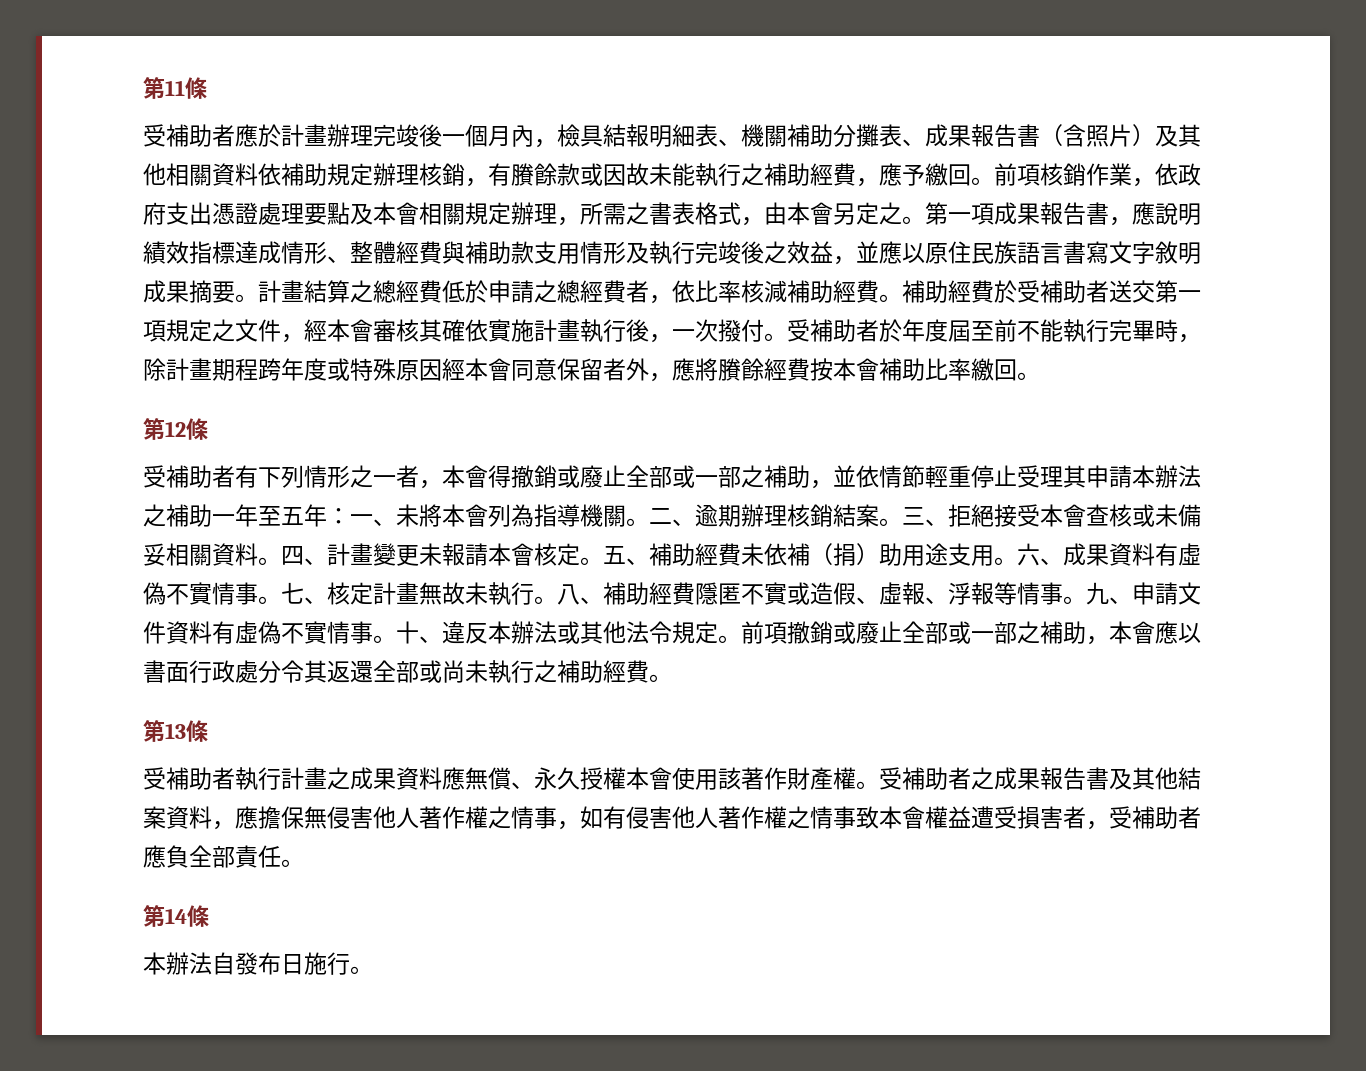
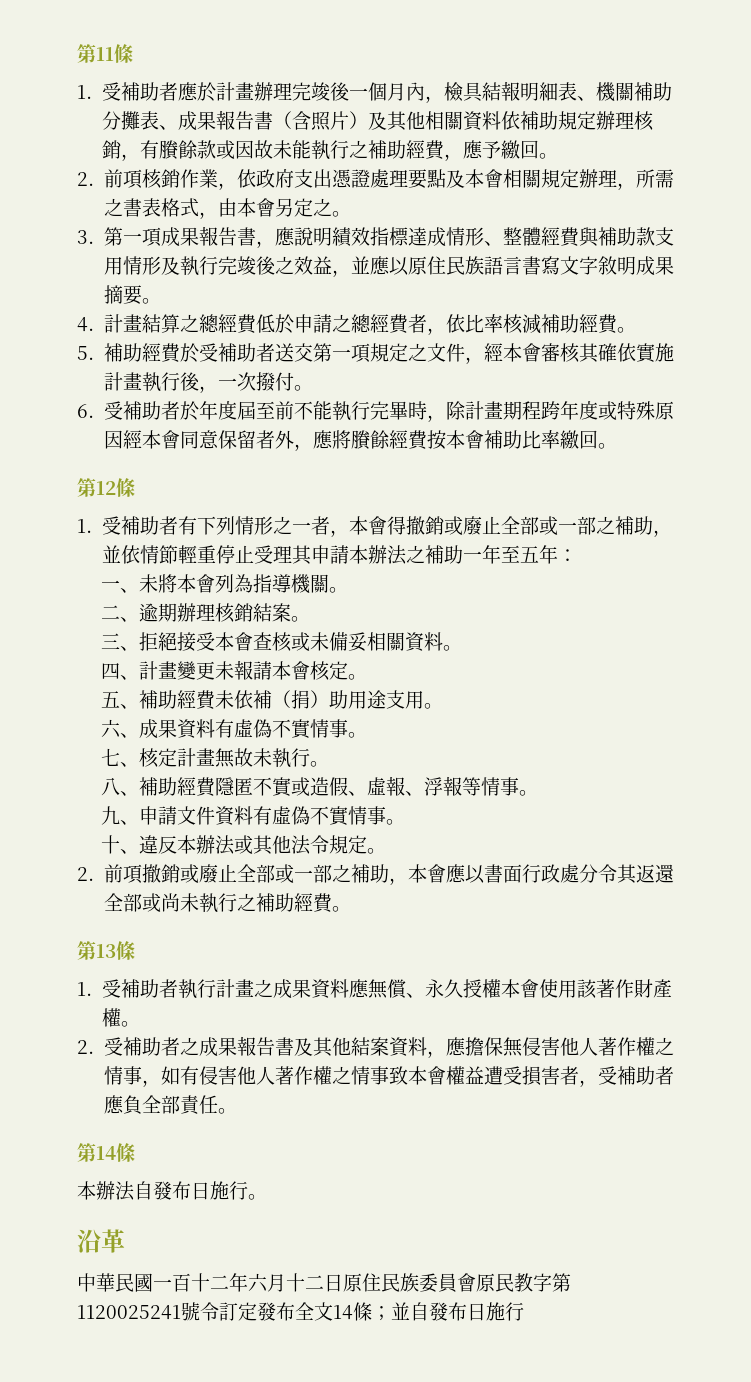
(207, 88) none -> [77,85,92,99] 1.
(994, 181) none -> [77,172,94,186] // 2.
(925, 220) none -> [77,230,94,244] // 3.
(258, 298) none -> [77,317,94,332] // 4.
(902, 298) none -> [77,346,94,360] // 5.
(787, 337) none -> [77,404,94,418] // 6.
(208, 429) none -> [77,519,92,533] 1.
(350, 516) none -> (577, 555) //
(649, 522) none -> (348, 590) //
(902, 522) none -> (310, 619) //
(281, 561) none -> (462, 648) //
(603, 561) none -> (367, 677) //
(1017, 561) none -> (443, 706) //
(281, 600) none -> (367, 735) //
(557, 600) none -> (329, 764) //
(1086, 600) none -> (538, 793) //
(396, 639) none -> (405, 822) //
(741, 639) none -> [77,867,94,881] // 2.
(208, 731) none -> [77,982,92,996] 1.
(879, 785) none -> [77,1040,94,1054] // 2.
(373, 970) none -> [77,1229,125,1253] [77,1273,571,1293] [77,1302,524,1321] // 沿革 // 中華民國一百十二年六月十二日原住民族委員會原民教字第1120025241號令訂定發布全文14條；並自發布日施行

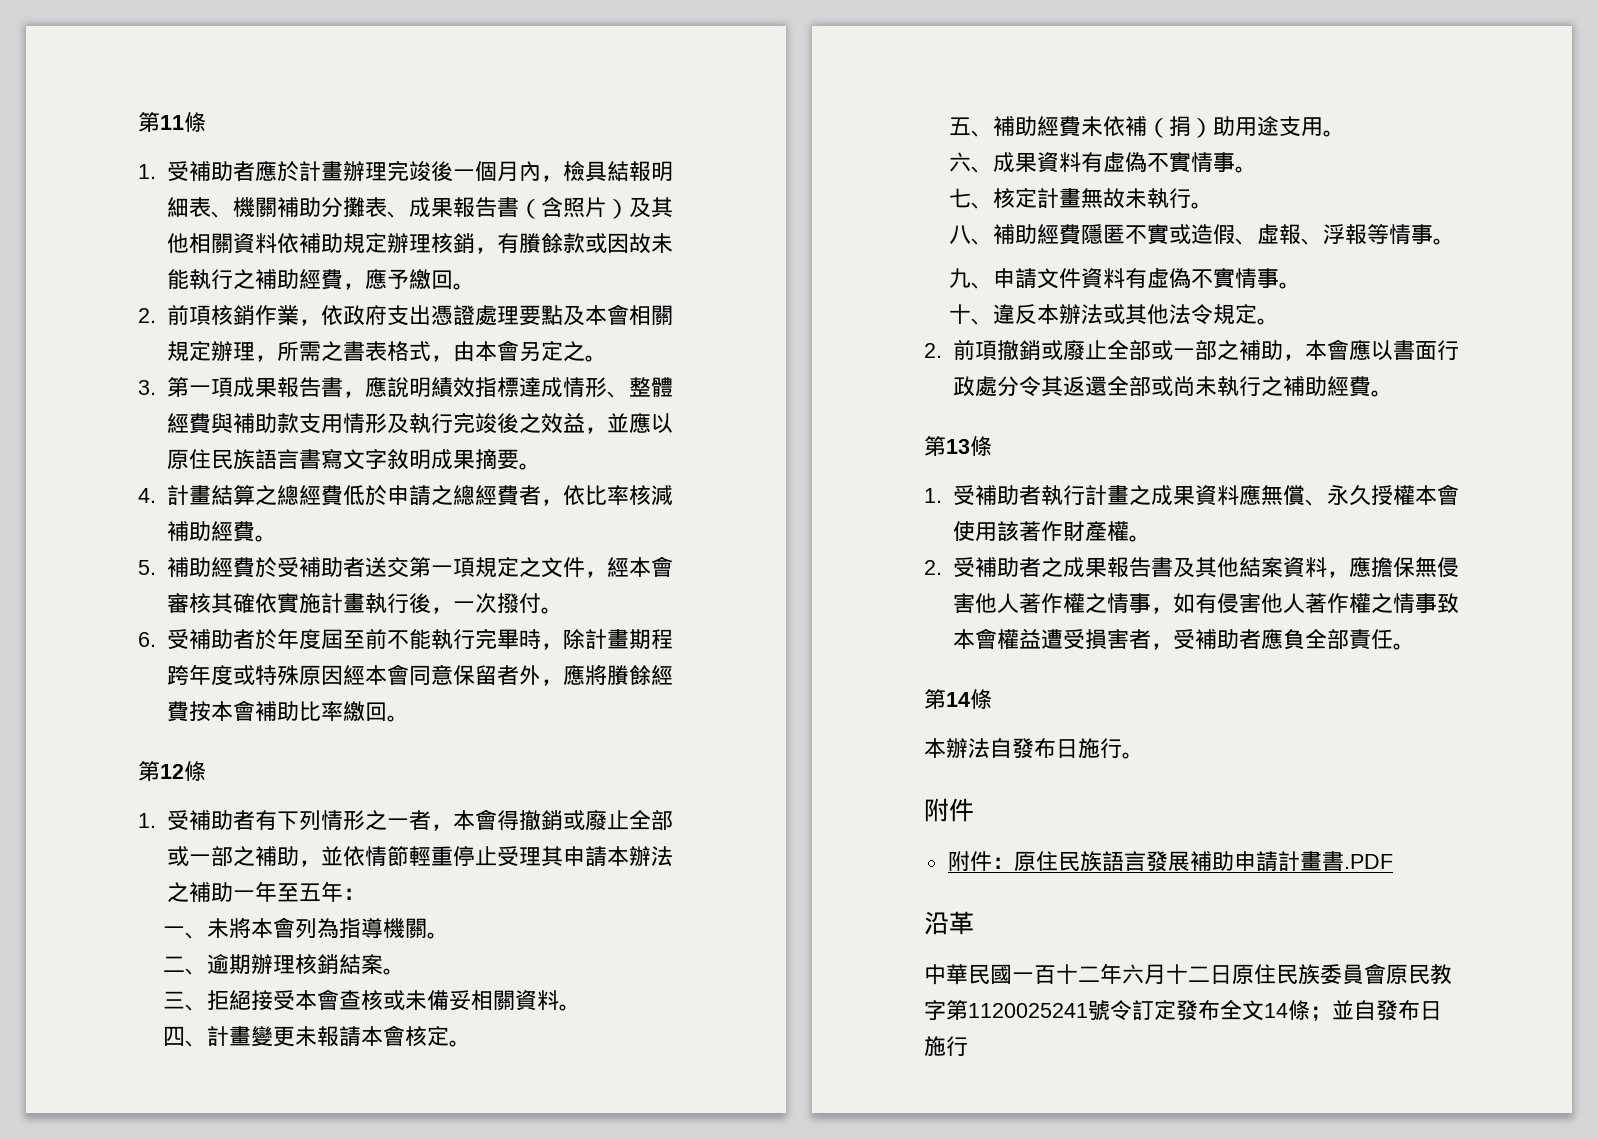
(267, 1197) none -> [924,798,974,822] [947,850,1393,872] // 附件 // 附件：原住民族語言發展補助申請計畫書.PDF

